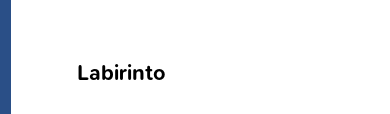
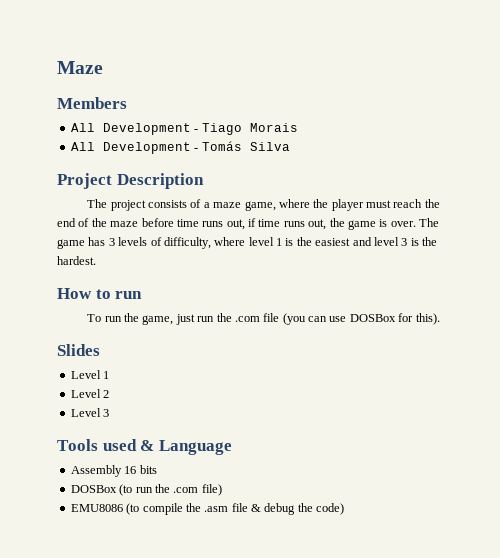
[77,64,166,80] Labirinto -> [57,61,103,74] [57,97,127,109] [70,123,298,135] [70,141,290,154] [57,173,204,189] [87,199,440,211] [57,218,439,230] [57,237,437,249] [57,256,96,265] [57,288,143,299] [87,313,440,325] [57,344,100,356] [70,370,110,379] [70,389,110,398] [70,408,110,417] [57,439,232,455] [70,465,157,477] [70,484,222,496] [70,503,345,515] Maze // Members // All Development - Tiago Morais // All Development - Tomás Silva // Project Description // The project consists of a maze game, where the player must reach the end of the maze before time runs out, if time runs out, the game is over. The game has 3 levels of difficulty, where level 1 is the easiest and level 3 is the hardest. // How to run // To run the game, just run the .com file (you can use DOSBox for this). // Slides // Level 1 // Level 2 // Level 3 // Tools used & Language // Assembly 16 bits // DOSBox (to run the .com file) // EMU8086 (to compile the .asm file & debug the code)

